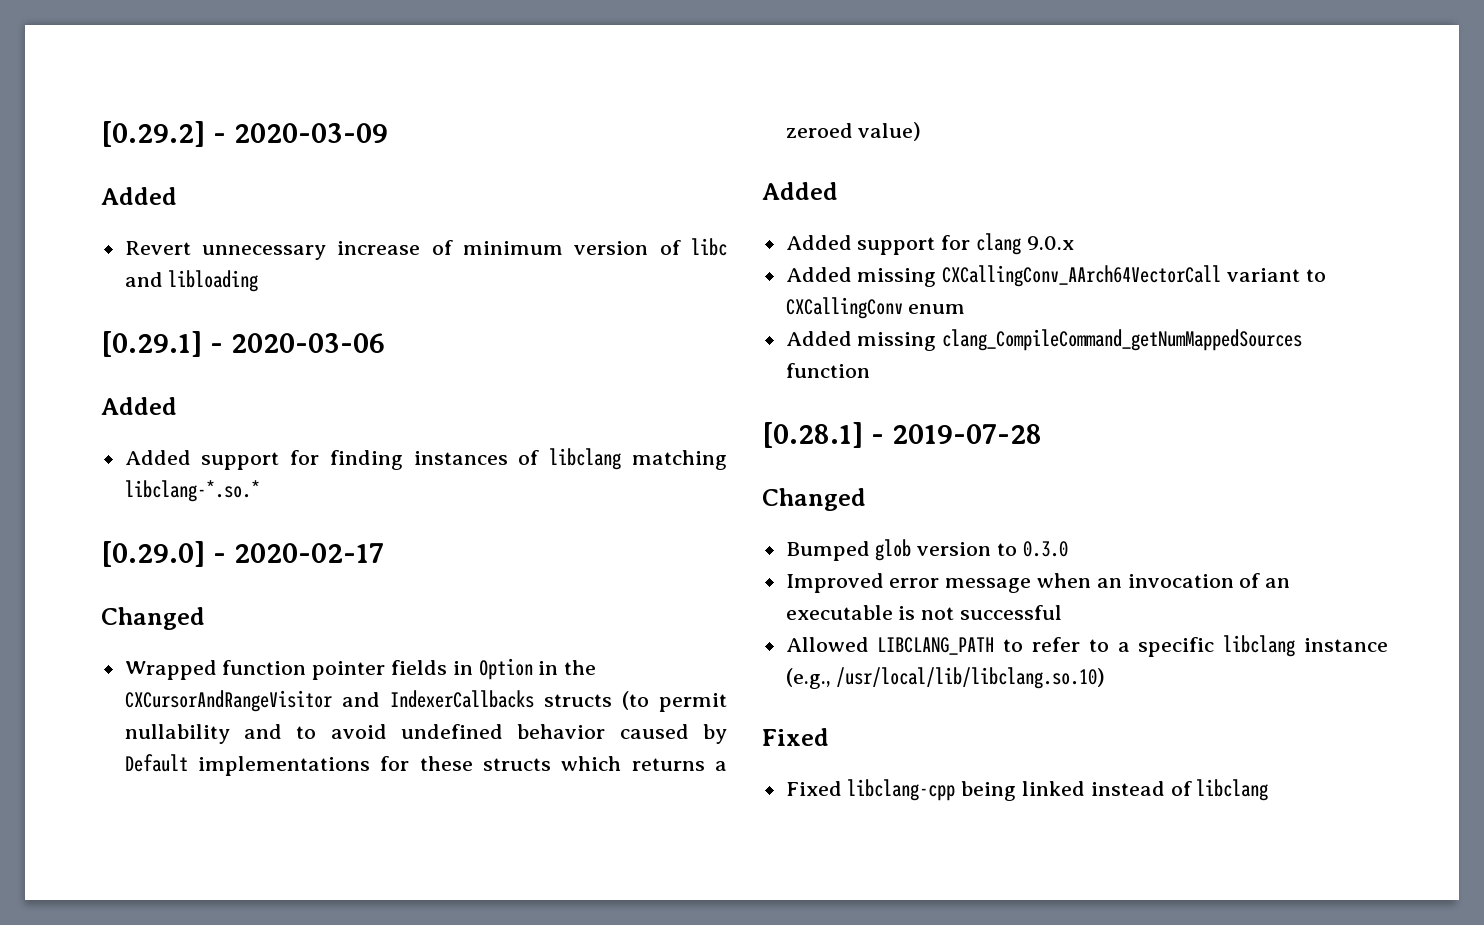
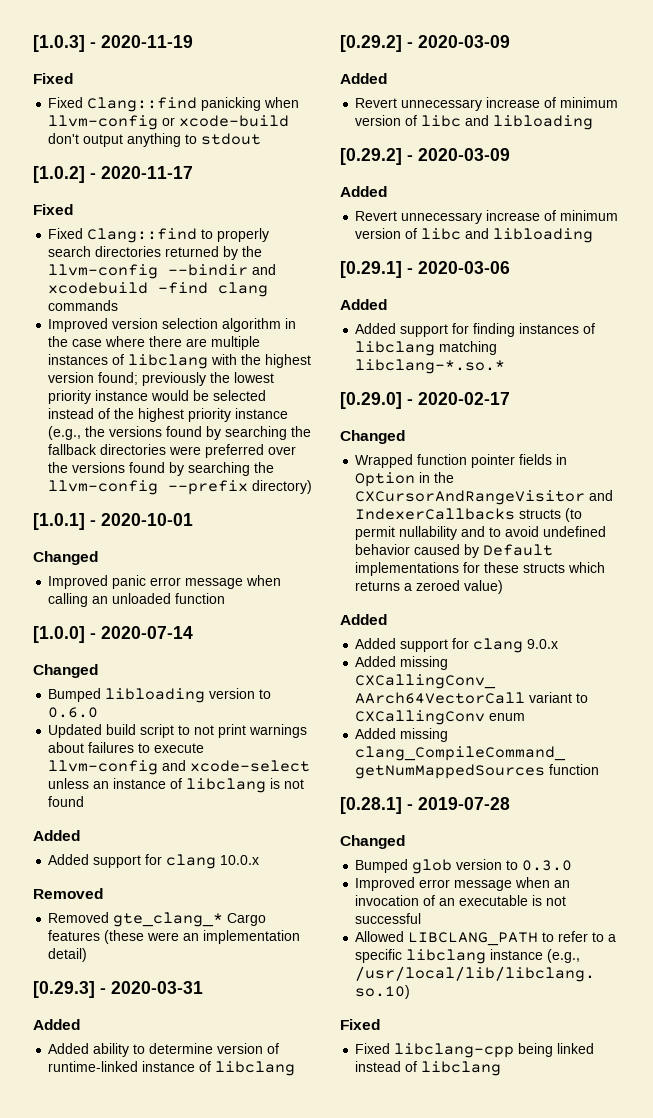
(101, 134) none -> [33,35,193,52] [33,73,73,84] [48,97,300,112] [48,115,290,130] [48,133,262,147] [33,166,193,183] [33,204,73,215] [48,228,270,243] [48,246,263,260] [48,264,277,279] [48,282,269,297] [48,300,119,311] [48,318,297,332] [48,336,261,350] [48,354,312,369] [48,372,275,386] [48,390,267,404] [48,408,289,422] [48,426,312,440] [48,444,297,458] [48,462,275,476] [48,480,313,495] [33,513,193,530] [33,551,98,565] [48,575,282,589] [48,593,226,607] [33,626,193,643] [33,664,98,678] [48,688,272,703] [48,707,99,718] [48,724,308,738] [48,742,205,753] [48,760,311,775] [48,778,305,793] [48,796,85,807] [33,830,80,841] [48,854,260,869] [33,888,103,899] [48,912,267,927] [48,930,301,944] [48,948,88,962] [33,981,203,998] [33,1019,80,1030] [48,1043,280,1057] [48,1061,296,1076] [340,35,510,52] [340,73,387,84] [355,97,619,111] [355,115,594,130] [1.0.3] - 2020-11-19 // Fixed // Fixed Clang::find panicking when llvm-config or xcode-build don't output anything to stdout // [1.0.2] - 2020-11-17 // Fixed // Fixed Clang::find to properly search directories returned by the llvm-config --bindir and xcodebuild -find clang commands // Improved version selection algorithm in the case where there are multiple instances of libclang with the highest version found; previously the lowest priority instance would be selected instead of the highest priority instance (e.g., the versions found by searching the fallback directories were preferred over the versions found by searching the llvm-config --prefix directory) // [1.0.1] - 2020-10-01 // Changed // Improved panic error message when calling an unloaded function // [1.0.0] - 2020-07-14 // Changed // Bumped libloading version to 0.6.0 // Updated build script to not print warnings about failures to execute llvm-config and xcode-select unless an instance of libclang is not found // Added // Added support for clang 10.0.x // Removed // Removed gte_clang_* Cargo features (these were an implementation detail) // [0.29.3] - 2020-03-31 // Added // Added ability to determine version of runtime-linked instance of libclang // [0.29.2] - 2020-03-09 // Added // Revert unnecessary increase of minimum version of libc and libloading //

